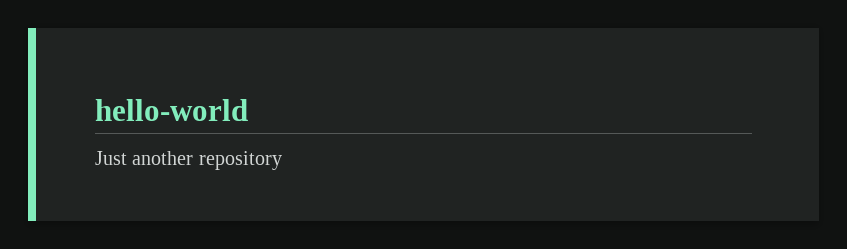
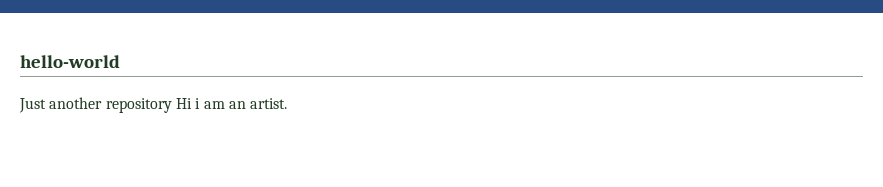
(282, 160) none -> [175,98,288,109] Hi i am an artist.

